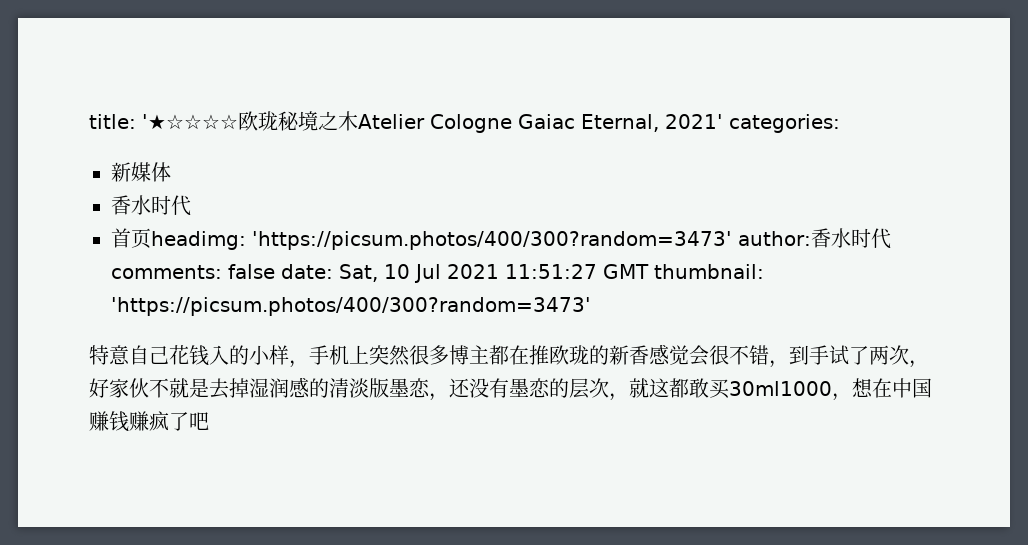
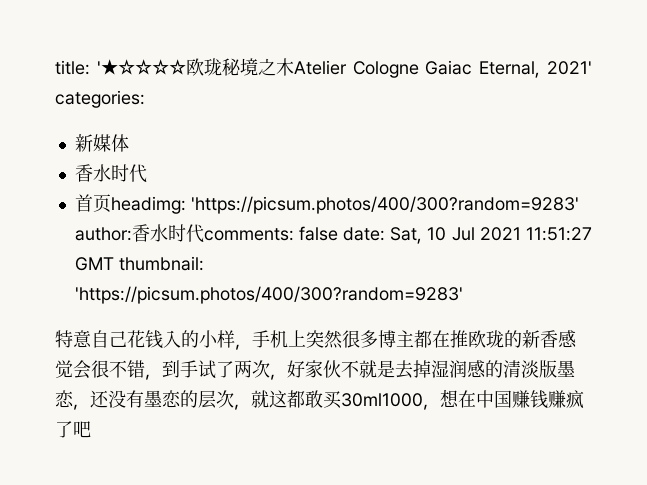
[252,231,732,250] 'https://picsum.photos/400/300?random=3473' -> [190,196,579,214] 'https://picsum.photos/400/300?random=9283'
[111,297,591,316] 'https://picsum.photos/400/300?random=3473' -> [74,286,463,304] 'https://picsum.photos/400/300?random=9283'

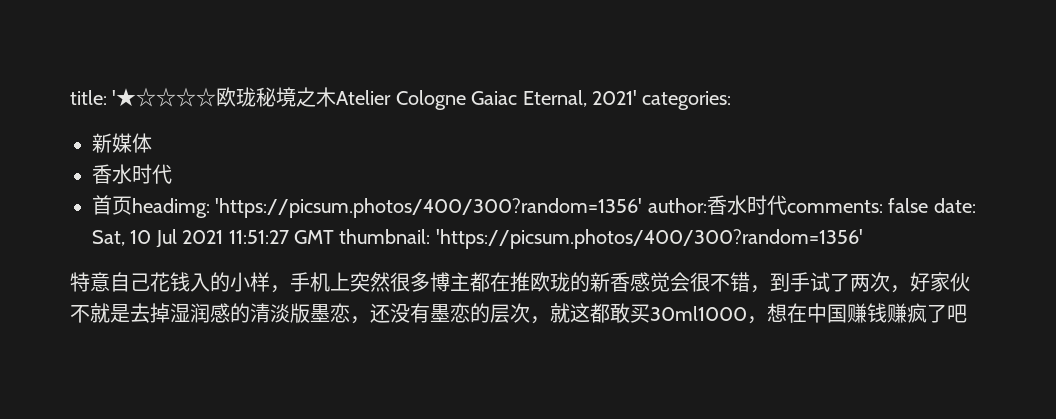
[190,196,579,214] 'https://picsum.photos/400/300?random=9283' -> [215,198,643,218] 'https://picsum.photos/400/300?random=1356'
[74,286,463,304] 'https://picsum.photos/400/300?random=9283' -> [435,229,863,249] 'https://picsum.photos/400/300?random=1356'

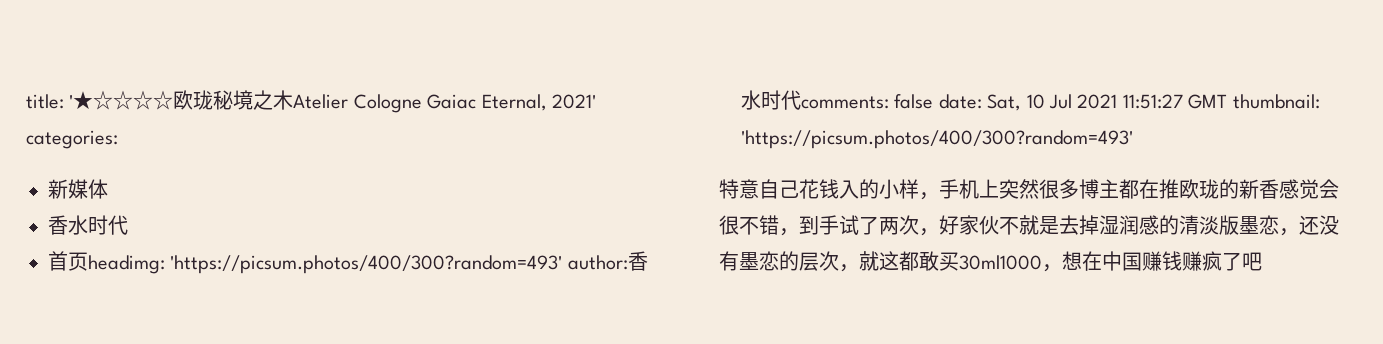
[215,198,643,218] 'https://picsum.photos/400/300?random=1356' -> [170,255,563,274] 'https://picsum.photos/400/300?random=493'
[435,229,863,249] 'https://picsum.photos/400/300?random=1356' -> [741,130,1133,149] 'https://picsum.photos/400/300?random=493'

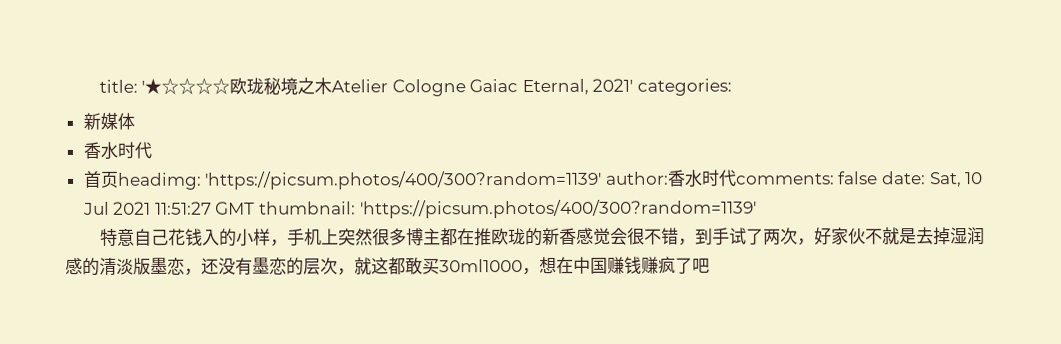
[170,255,563,274] 'https://picsum.photos/400/300?random=493' -> [204,170,603,190] 'https://picsum.photos/400/300?random=1139'
[741,130,1133,149] 'https://picsum.photos/400/300?random=493' -> [359,199,757,219] 'https://picsum.photos/400/300?random=1139'

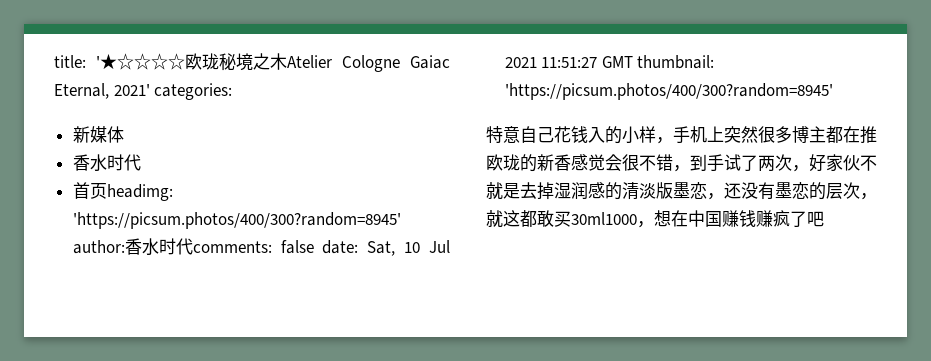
[204,170,603,190] 'https://picsum.photos/400/300?random=1139' -> [72,212,401,229] 'https://picsum.photos/400/300?random=8945'
[359,199,757,219] 'https://picsum.photos/400/300?random=1139' -> [504,83,833,100] 'https://picsum.photos/400/300?random=8945'

